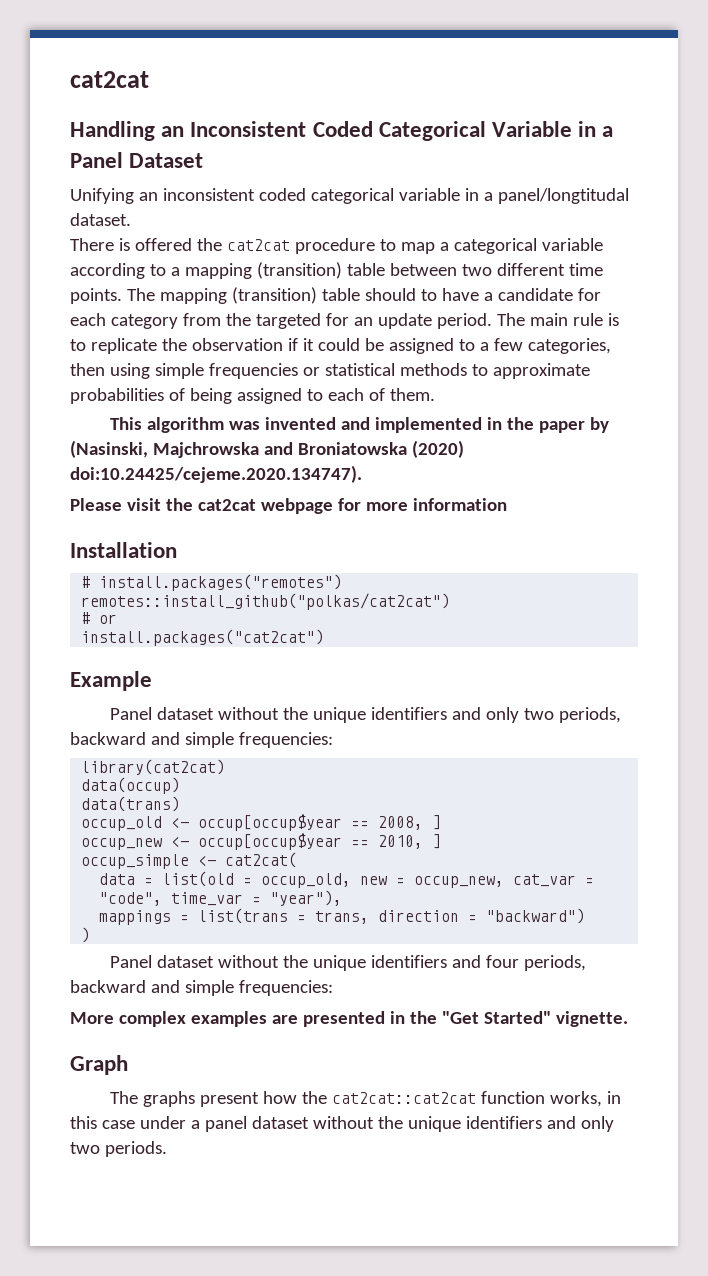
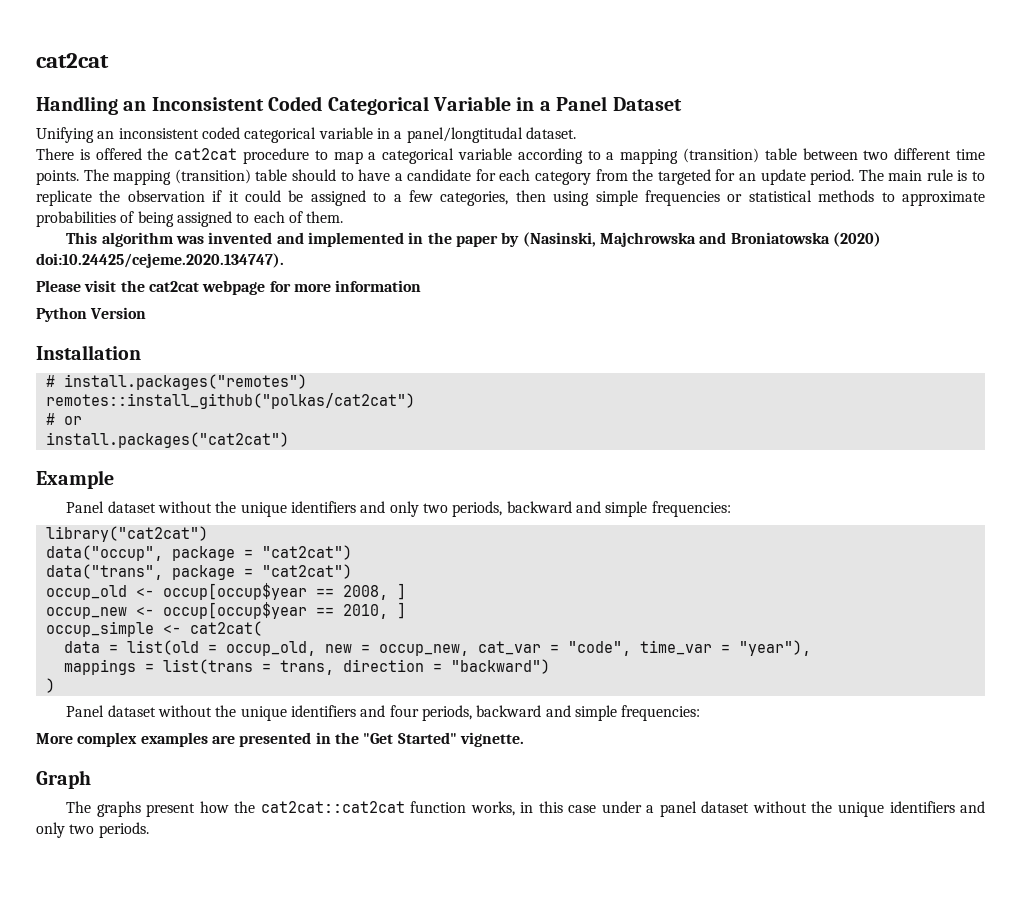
(507, 504) none -> [36,307,147,322] // Python Version
[81,759,226,775] [81,777,181,794] [81,796,181,812] library(cat2cat) // data(occup) // data(trans) -> [45,526,208,542] [45,545,352,561] [45,564,352,580] library("cat2cat") // data("occup", package = "cat2cat") // data("trans", package = "cat2cat")

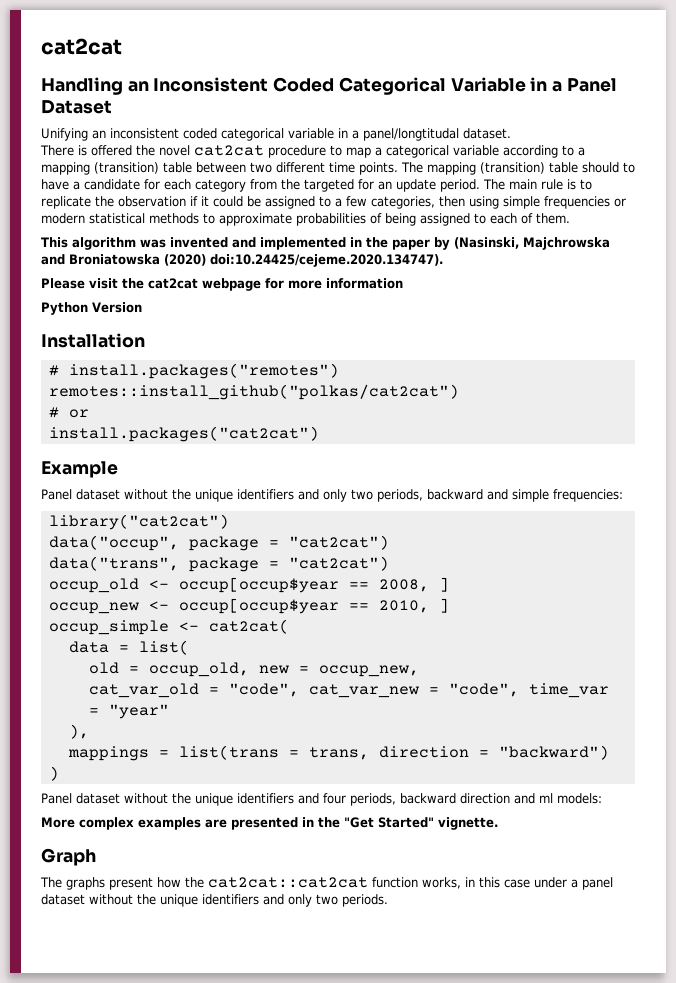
(169, 154) none -> [159,145,190,156] novel
(743, 198) none -> [41,213,85,224] modern
[126,640,199,655] list(old -> [138,640,189,655] [88,662,119,674] list( // old
[477,641,541,655] cat_var -> [88,683,419,698] // cat_var_old = "code", cat_var_new
[738,640,811,656] "year"), -> [108,704,169,719] [68,724,89,739] "year" // ),
[545,705,701,721] and simple frequencies: -> [460,793,602,804] direction and ml models:

